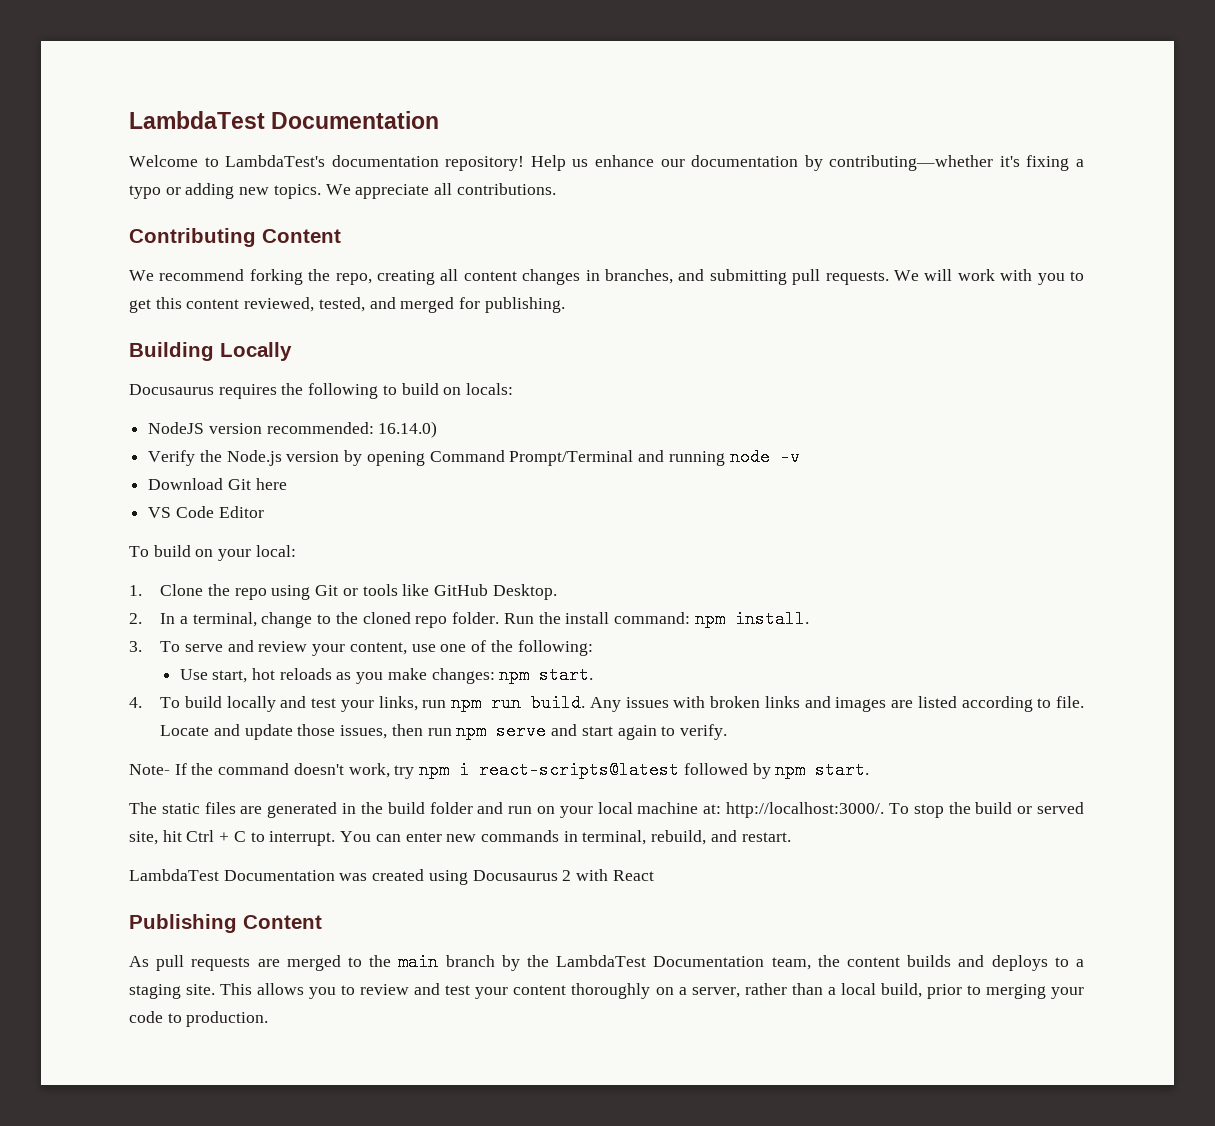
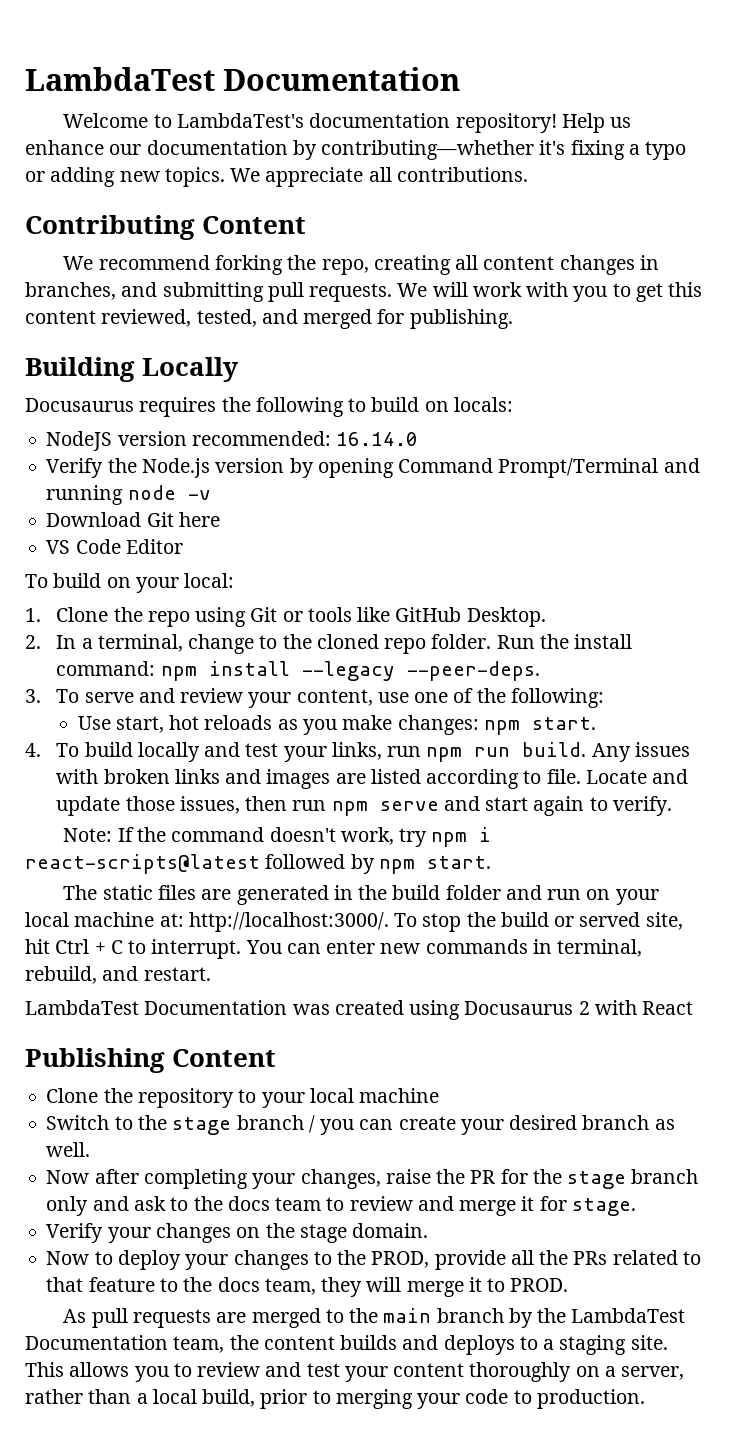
[378,421,438,438] 16.14.0) -> [336,432,419,446] 16.14.0
[734,610,809,628] install. -> [208,661,540,681] install --legacy --peer-deps.
[129,764,170,775] Note- -> [63,828,113,842] Note:
(322, 922) none -> [46,1088,440,1108] [46,1115,675,1135] [46,1142,91,1157] [46,1169,699,1189] [46,1196,636,1216] [46,1223,429,1243] [46,1250,701,1270] [46,1277,569,1297] // Clone the repository to your local machine // Switch to the stage branch / you can create your desired branch as well. // Now after completing your changes, raise the PR for the stage branch only and ask to the docs team to review and merge it for stage. // Verify your changes on the stage domain. // Now to deploy your changes to the PROD, provide all the PRs related to that feature to the docs team, they will merge it to PROD.

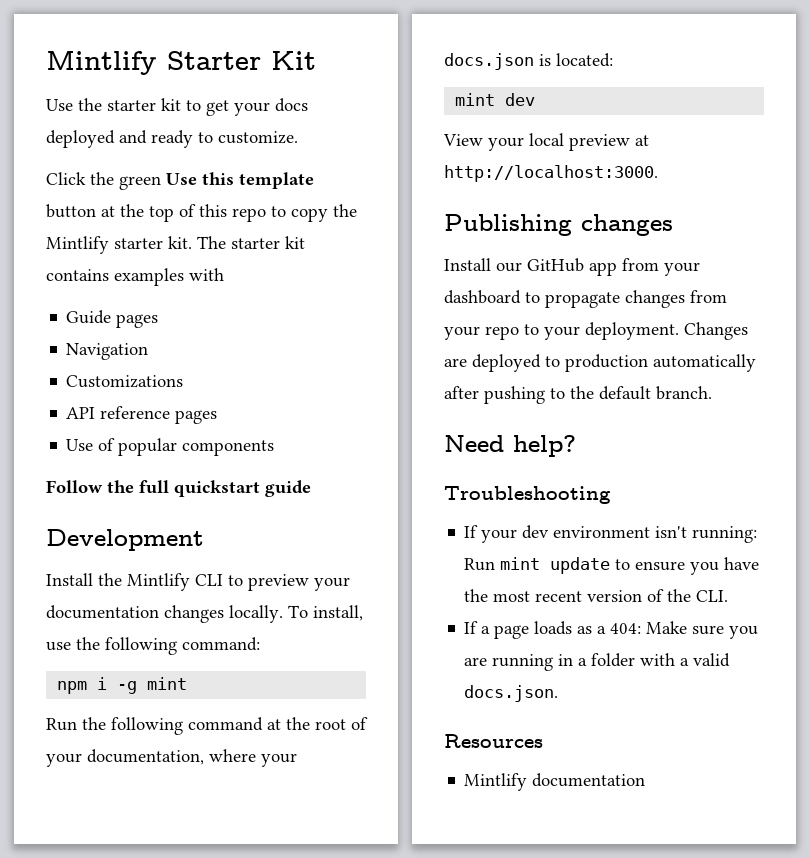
[25,67,461,91] [63,113,632,133] [25,140,687,160] [25,167,528,187] [25,215,307,240] [63,255,659,275] [25,282,703,302] [25,309,513,329] [25,357,240,382] [25,397,513,417] [46,431,419,451] [46,458,700,478] [46,485,211,505] [46,512,220,527] [46,539,183,554] [25,573,235,593] [25,607,546,627] [25,634,633,654] [56,661,540,681] [25,688,604,708] [77,715,596,735] [25,742,690,762] [56,769,689,789] [56,796,672,816] [63,827,492,847] [25,854,491,874] [63,885,659,905] [25,912,683,932] [25,939,643,959] [25,966,211,984] [25,1000,694,1020] [25,1048,277,1073] [46,1088,440,1108] [46,1115,675,1135] [46,1142,91,1157] [46,1169,699,1189] [46,1196,636,1216] [46,1223,429,1243] [46,1250,701,1270] [46,1277,569,1297] [63,1308,686,1328] [25,1335,668,1355] [25,1362,685,1382] [25,1389,645,1409] LambdaTest Documentation // Welcome to LambdaTest's documentation repository! Help us enhance our documentation by contributing—whether it's fixing a typo or adding new topics. We appreciate all contributions. // Contributing Content // We recommend forking the repo, creating all content changes in branches, and submitting pull requests. We will work with you to get this content reviewed, tested, and merged for publishing. // Building Locally // Docusaurus requires the following to build on locals: // NodeJS version recommended: 16.14.0 // Verify the Node.js version by opening Command Prompt/Terminal and running node -v // Download Git here // VS Code Editor // To build on your local: // 1. Clone the repo using Git or tools like GitHub Desktop. // 2. In a terminal, change to the cloned repo folder. Run the install command: npm install --legacy --peer-deps. // 3. To serve and review your content, use one of the following: // Use start, hot reloads as you make changes: npm start. // 4. To build locally and test your links, run npm run build. Any issues with broken links and images are listed according to file. Locate and update those issues, then run npm serve and start again to verify. // Note: If the command doesn't work, try npm i react-scripts@latest followed by npm start. // The static files are generated in the build folder and run on your local machine at: http://localhost:3000/. To stop the build or served site, hit Ctrl + C to interrupt. You can enter new commands in terminal, rebuild, and restart. // LambdaTest Documentation was created using Docusaurus 2 with React // Publishing Content // Clone the repository to your local machine // Switch to the stage branch / you can create your desired branch as well. // Now after completing your changes, raise the PR for the stage branch only and ask to the docs team to review and merge it for stage. // Verify your changes on the stage domain. // Now to deploy your changes to the PROD, provide all the PRs related to that feature to the docs team, they will merge it to PROD. // As pull requests are merged to the main branch by the LambdaTest Documentation team, the content builds and deploys to a staging site. This allows you to review and test your content thoroughly on a server, rather than a local build, prior to merging your code to production. -> [46,51,316,75] [46,98,308,116] [46,130,298,148] [46,172,314,190] [46,204,357,222] [46,236,305,254] [46,268,224,286] [66,310,159,328] [66,343,149,360] [66,375,184,388] [66,406,218,424] [66,438,275,456] [46,480,311,497] [46,529,204,551] [46,573,350,591] [46,605,363,623] [46,637,260,655] [57,677,188,694] [46,717,368,735] [46,749,297,767] [444,53,613,70] [455,93,536,106] [443,133,649,151] [444,165,658,182] [444,214,673,236] [444,258,700,276] [444,290,727,308] [444,322,748,340] [444,354,756,372] [444,386,712,404] [444,435,576,457] [444,486,611,504] [464,525,758,543] [464,557,760,575] [464,589,729,602] [464,621,759,639] [464,653,731,671] [464,685,559,702] [444,734,543,748] [464,773,646,791] Mintlify Starter Kit // Use the starter kit to get your docs deployed and ready to customize. // Click the green Use this template button at the top of this repo to copy the Mintlify starter kit. The starter kit contains examples with // Guide pages // Navigation // Customizations // API reference pages // Use of popular components // Follow the full quickstart guide // Development // Install the Mintlify CLI to preview your documentation changes locally. To install, use the following command: // npm i -g mint // Run the following command at the root of your documentation, where your docs.json is located: // mint dev // View your local preview at http://localhost:3000. // Publishing changes // Install our GitHub app from your dashboard to propagate changes from your repo to your deployment. Changes are deployed to production automatically after pushing to the default branch. // Need help? // Troubleshooting // If your dev environment isn't running: Run mint update to ensure you have the most recent version of the CLI. // If a page loads as a 404: Make sure you are running in a folder with a valid docs.json. // Resources // Mintlify documentation

